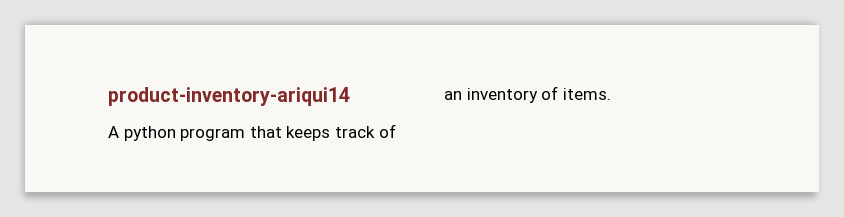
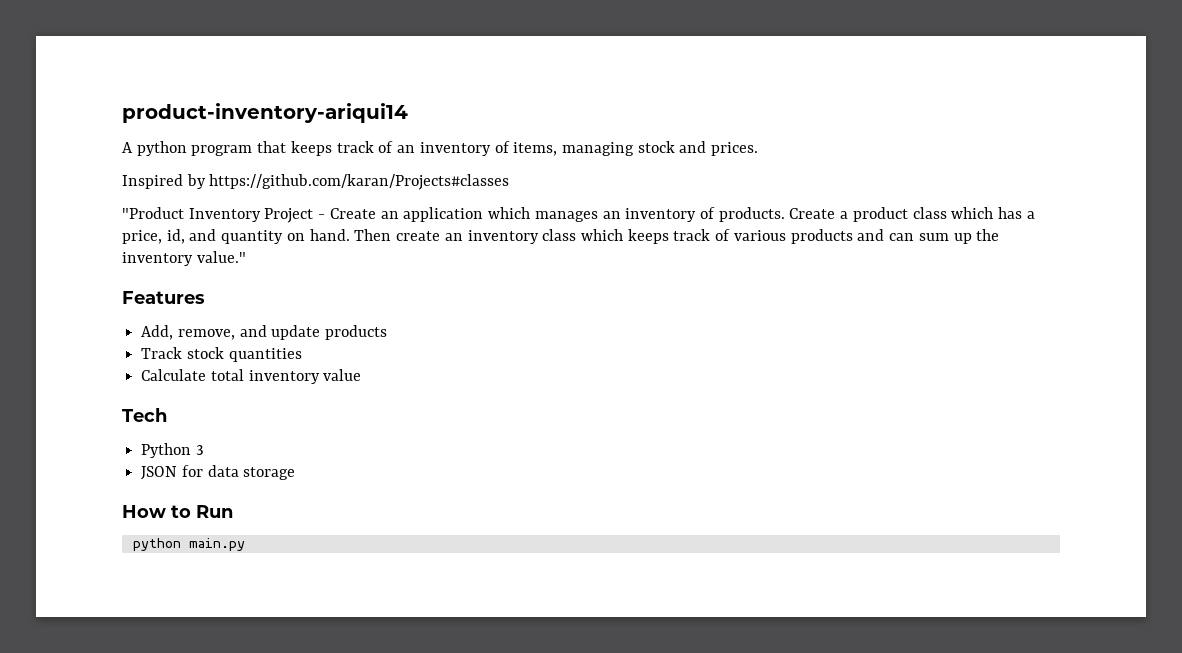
[562,88,611,100] items. -> [513,141,759,156] [122,174,510,190] [122,207,1035,223] [122,229,1000,244] [122,251,246,266] [122,291,205,304] [141,325,388,340] [141,347,302,362] [141,369,362,384] [122,408,167,422] [141,443,204,458] [141,465,296,480] [122,505,233,518] [132,538,245,551] items, managing stock and prices. // Inspired by https://github.com/karan/Projects#classes // "Product Inventory Project - Create an application which manages an inventory of products. Create a product class which has a price, id, and quantity on hand. Then create an inventory class which keeps track of various products and can sum up the inventory value." // Features // Add, remove, and update products // Track stock quantities // Calculate total inventory value // Tech // Python 3 // JSON for data storage // How to Run // python main.py

